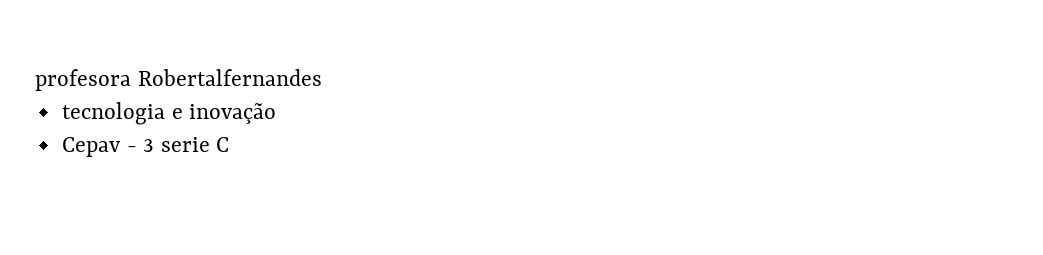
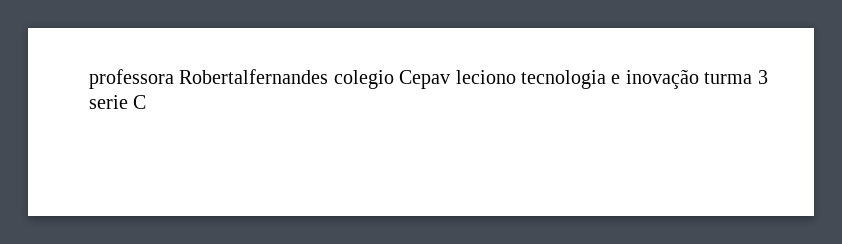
[35,69,131,91] profesora -> [89,69,174,89] professora
(322, 77) // -> [333,70,516,89] colegio Cepav leciono
[61,137,137,157] // Cepav - -> [704,72,753,84] turma

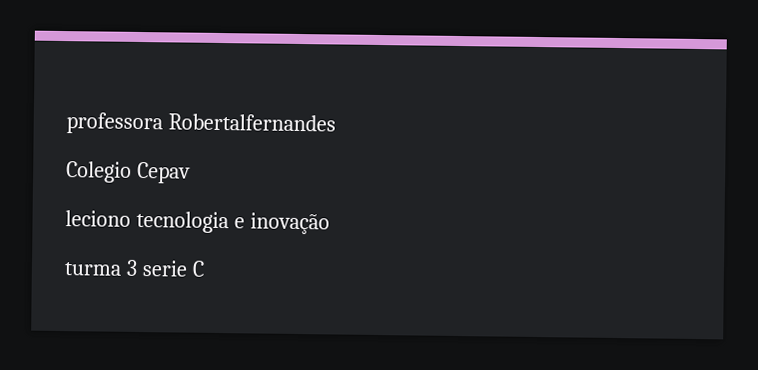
[333,70,394,89] colegio -> [66,161,132,183] // Colegio
(451, 79) none -> (191, 172) //
(699, 79) none -> (330, 223) //

